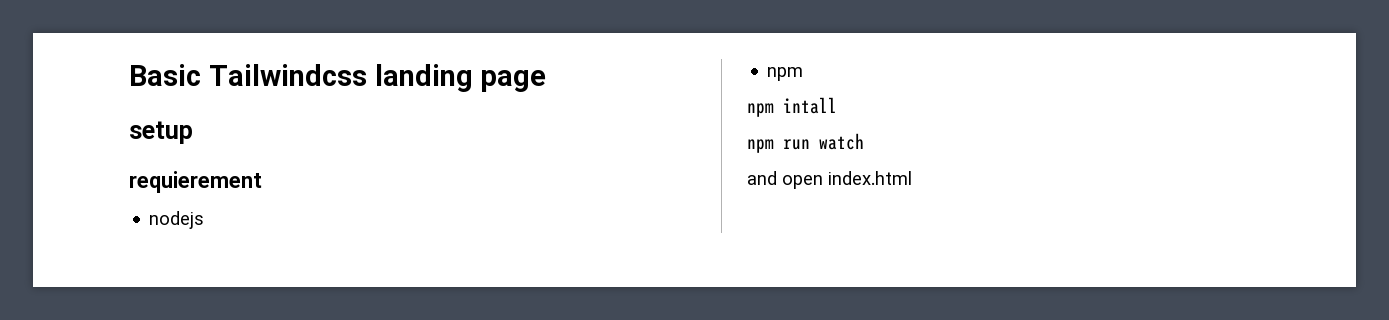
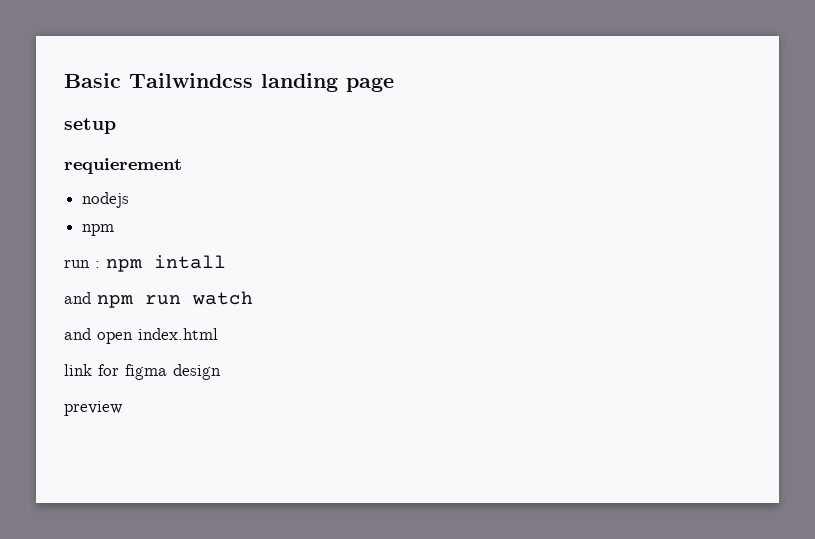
(804, 74) none -> [64,260,100,268] run :
(837, 105) none -> [64,292,91,304] and
(912, 178) none -> [64,364,221,380] [64,401,122,416] // link for figma design // preview

